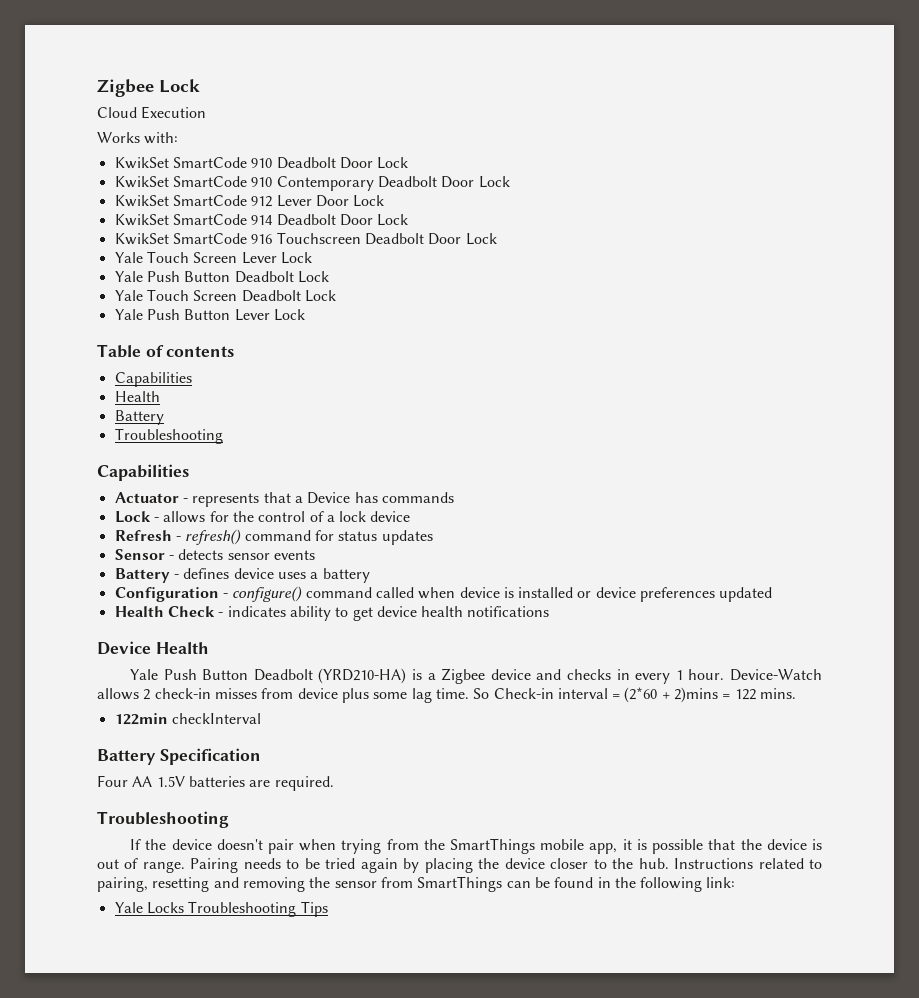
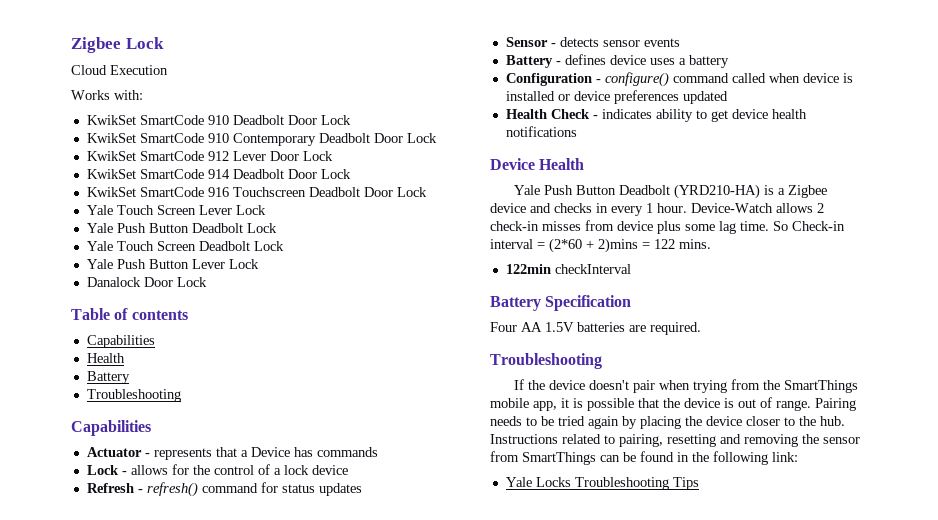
(305, 315) none -> [86,277,207,287] // Danalock Door Lock

